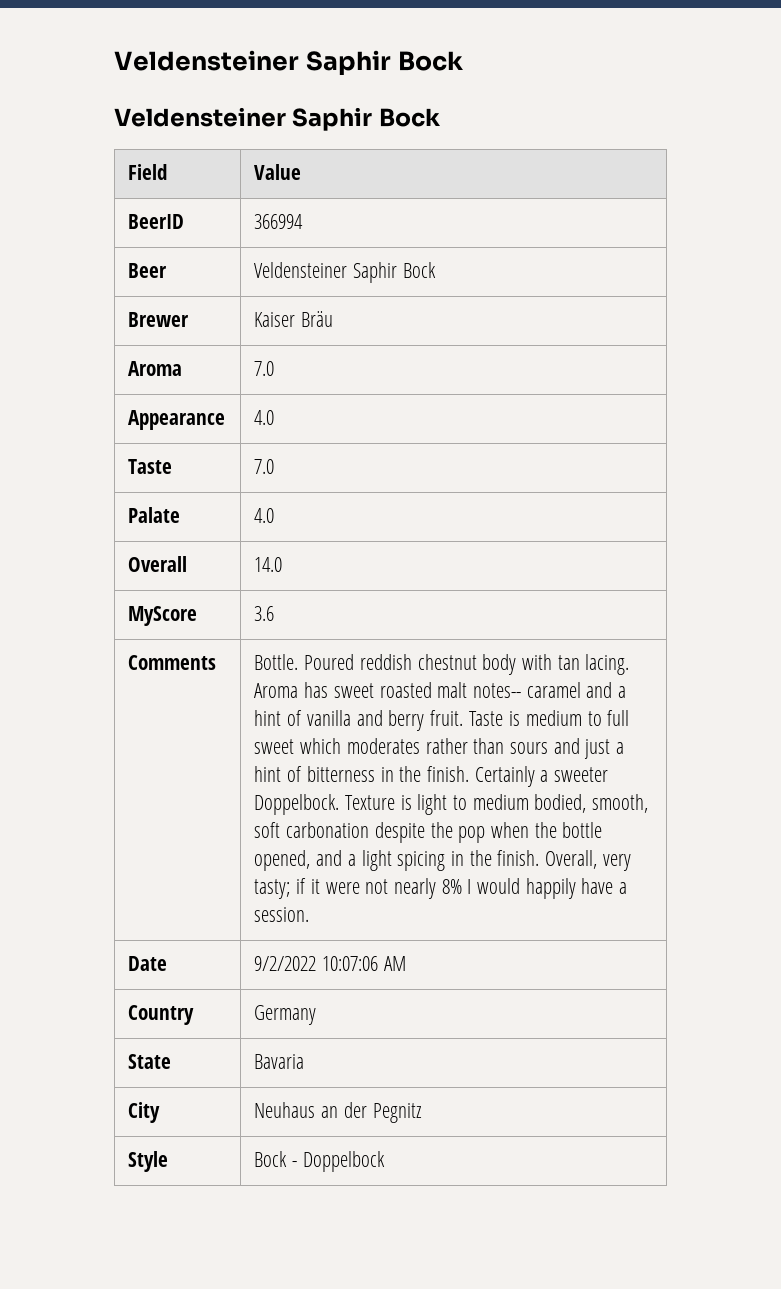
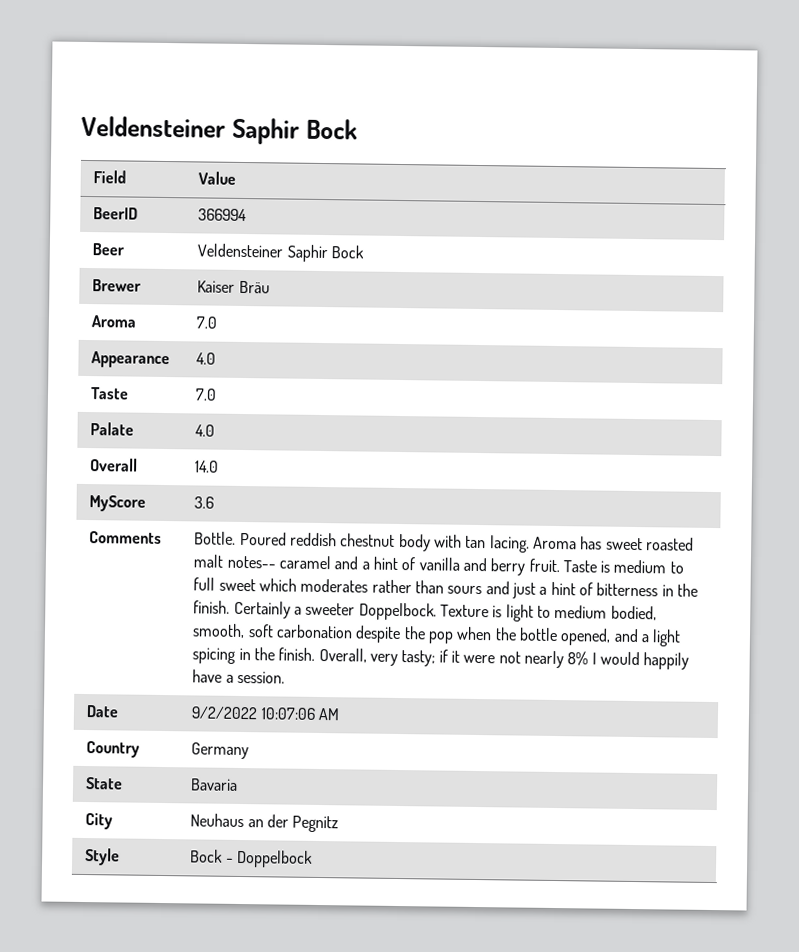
[114,50,463,75] [114,107,440,131] Veldensteiner Saphir Bock // Veldensteiner Saphir Bock -> [81,115,358,145] Veldensteiner Saphir Bock

